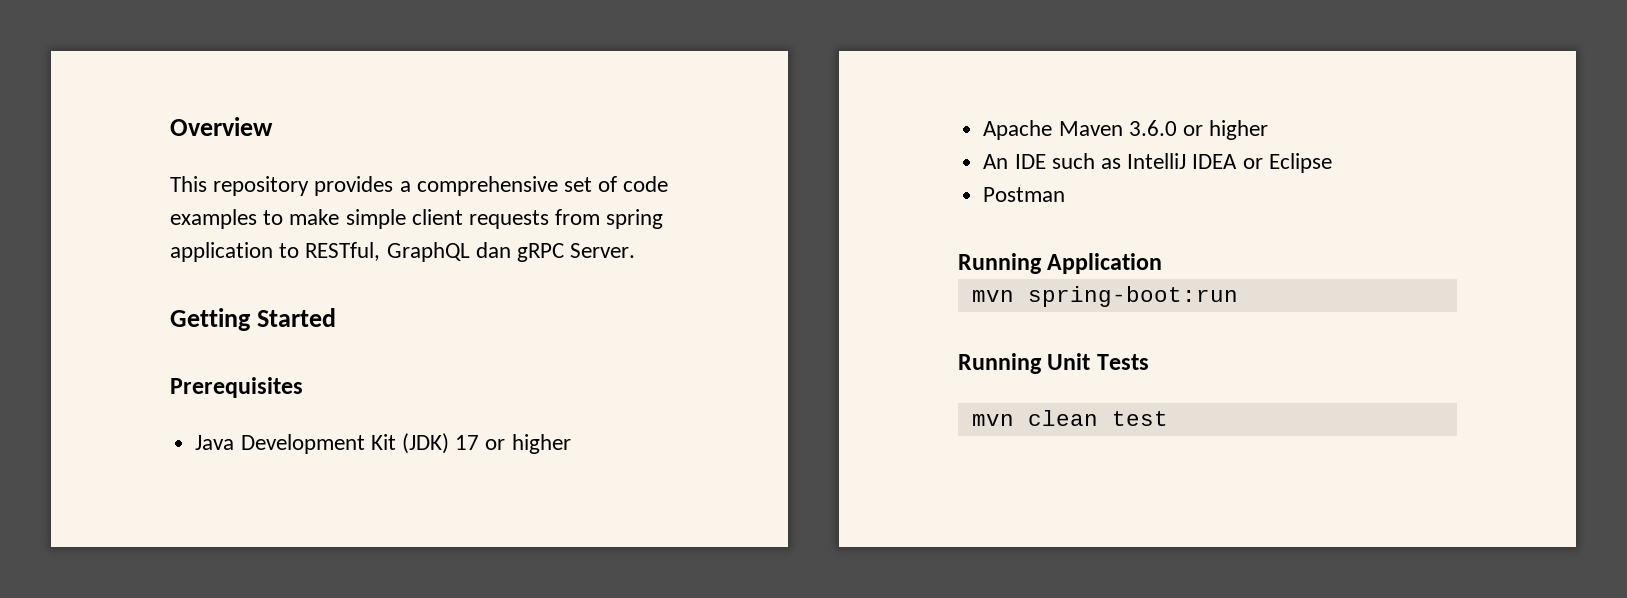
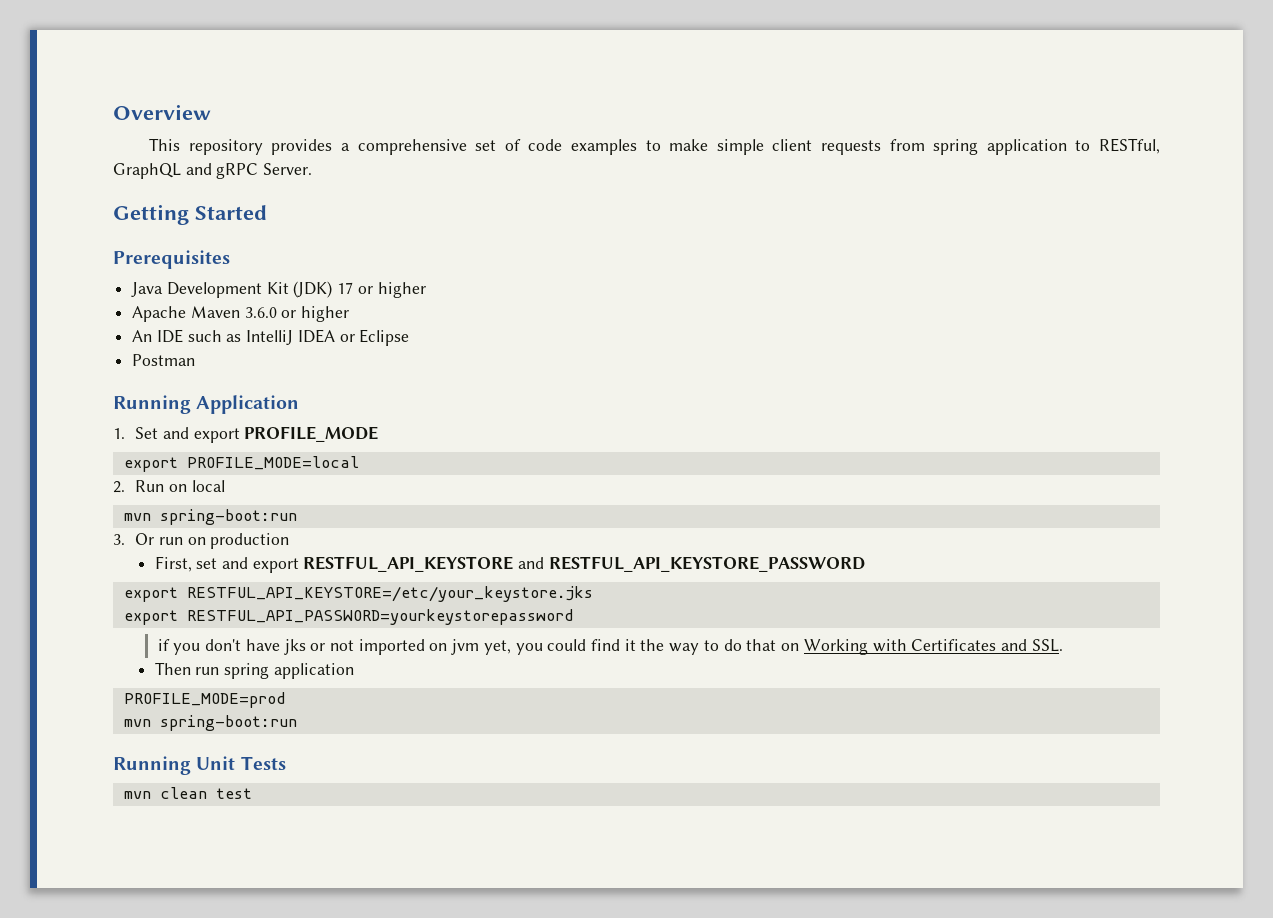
[475,242,511,258] dan -> [185,163,212,175] and
(1163, 263) none -> [113,426,379,443] [123,456,359,472] [113,480,225,493] [123,509,297,525] [113,533,290,549] [154,556,865,573] [123,586,593,602] [123,609,573,625] [157,639,1063,655] [154,662,354,679] [123,692,285,708] // 1. Set and export PROFILE_MODE // export PROFILE_MODE=local // 2. Run on local // mvn spring-boot:run // 3. Or run on production // First, set and export RESTFUL_API_KEYSTORE and RESTFUL_API_KEYSTORE_PASSWORD // export RESTFUL_API_KEYSTORE=/etc/your_keystore.jks // export RESTFUL_API_PASSWORD=yourkeystorepassword // if you don't have jks or not imported on jvm yet, you could find it the way to do that on Working with Certificates and SSL. // Then run spring application // PROFILE_MODE=prod

